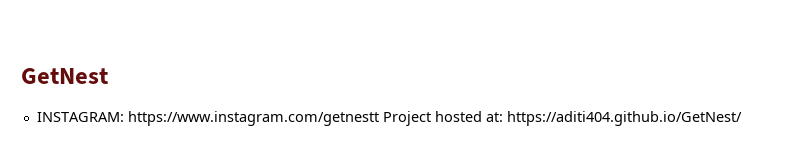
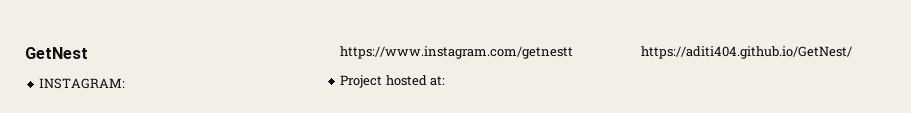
(379, 118) none -> (574, 52) //

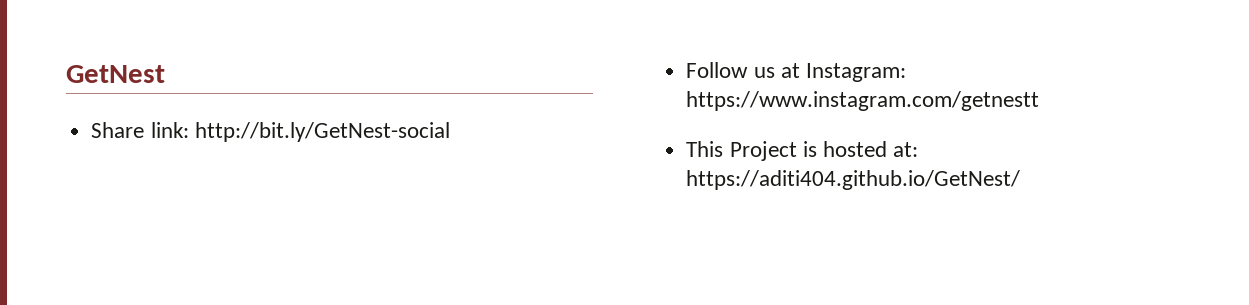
[39,78,126,89] [340,46,574,59] [340,75,383,88] INSTAGRAM: https://www.instagram.com/getnestt // Project -> [91,122,450,142] [686,62,906,82] [686,91,1040,111] [686,141,817,161] Share link: http://bit.ly/GetNest-social // Follow us at Instagram: https://www.instagram.com/getnestt // This Project is

